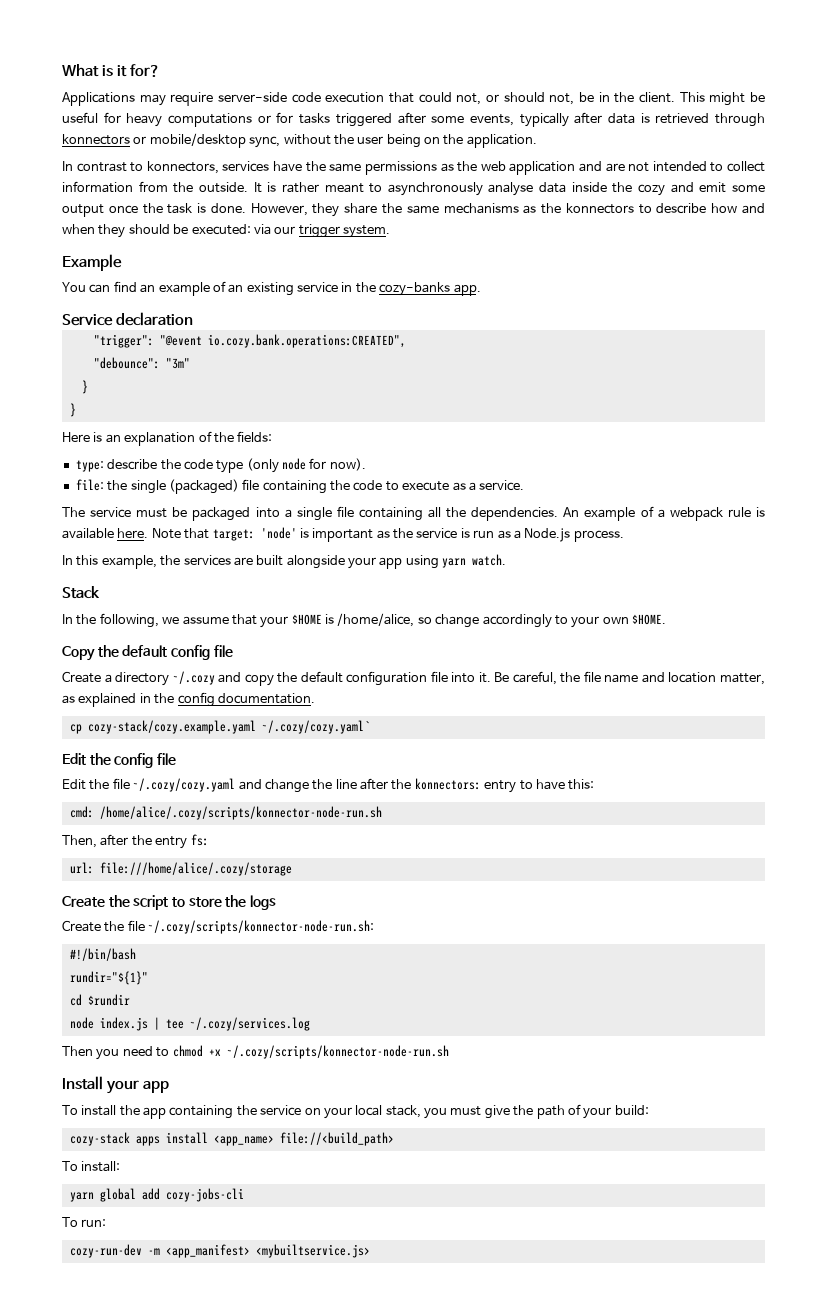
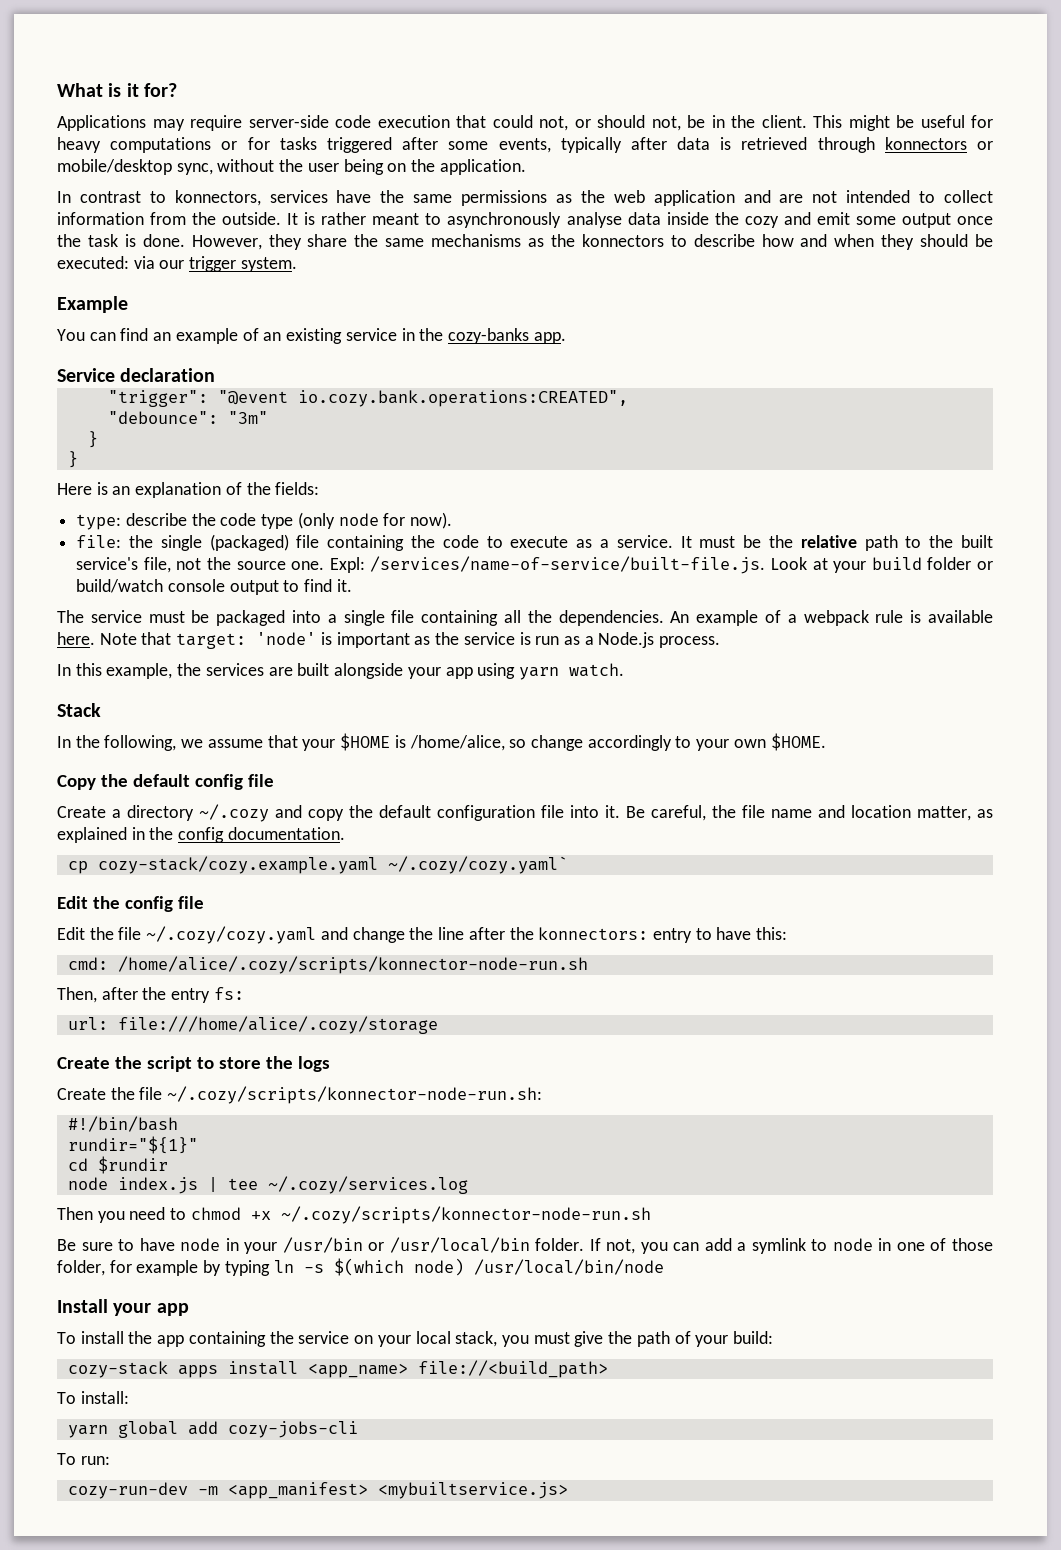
(525, 485) none -> [680,535,993,551] [76,556,993,574] [76,579,352,595] It must be the relative path to the built service's file, not the source one. Expl: /services/name-of-service/built-file.js. Look at your build folder or build/watch console output to find it.
(449, 1052) none -> [57,1237,993,1254] [57,1258,664,1276] // Be sure to have node in your /usr/bin or /usr/local/bin folder. If not, you can add a symlink to node in one of those folder, for example by typing ln -s $(which node) /usr/local/bin/node

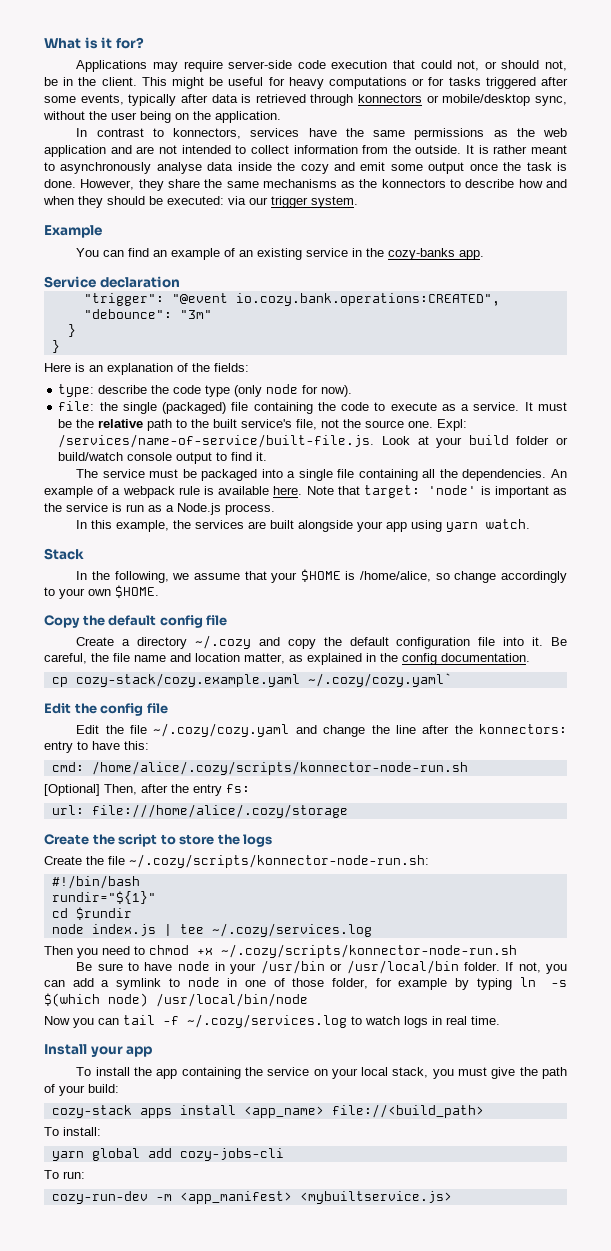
(588, 965) none -> [44,784,100,796] [Optional]
(664, 1267) none -> [44,1014,500,1028] // Now you can tail -f ~/.cozy/services.log to watch logs in real time.

